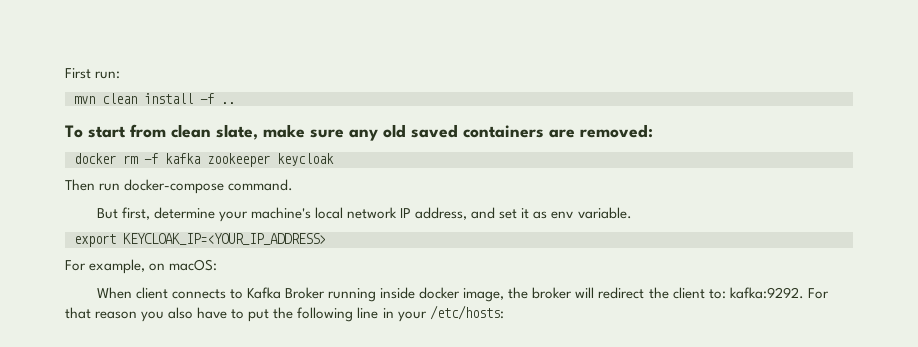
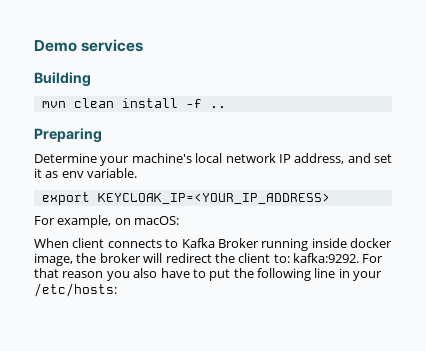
[65,68,121,79] First run: -> [34,39,144,52] [34,72,91,87] Demo services // Building
[65,124,653,141] [74,153,334,167] [65,179,294,194] [96,207,215,220] To start from clean slate, make sure any old saved containers are removed: // docker rm -f kafka zookeeper keycloak // Then run docker-compose command. // But first, determine -> [34,128,102,143] [34,153,97,163] Preparing // Determine

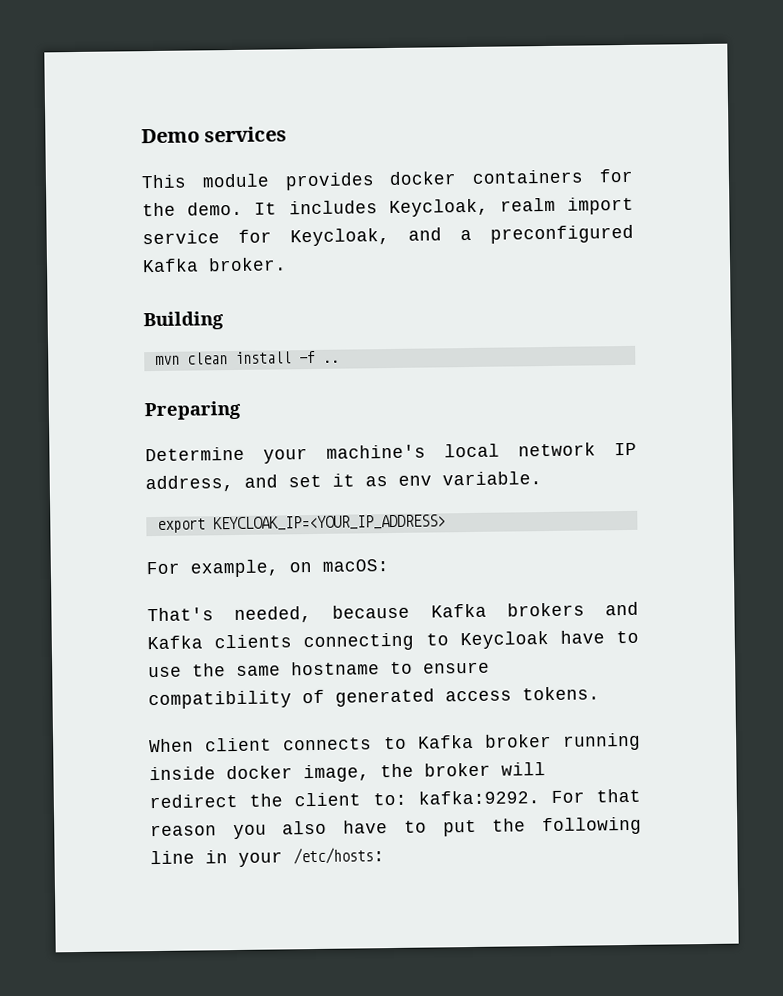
(144, 45) none -> [141,168,633,191] [142,196,634,218] [142,224,634,247] [142,257,287,273] // This module provides docker containers for the demo. It includes Keycloak, realm import service for Keycloak, and a preconfigured Kafka broker.
(180, 220) none -> [147,601,639,624] [147,630,640,652] [148,661,490,678] [148,686,600,710] // That's needed, because Kafka brokers and Kafka clients connecting to Keycloak have to use the same hostname to ensure compatibility of generated access tokens.
[217,238,259,248] Broker -> [484,733,552,748] broker

